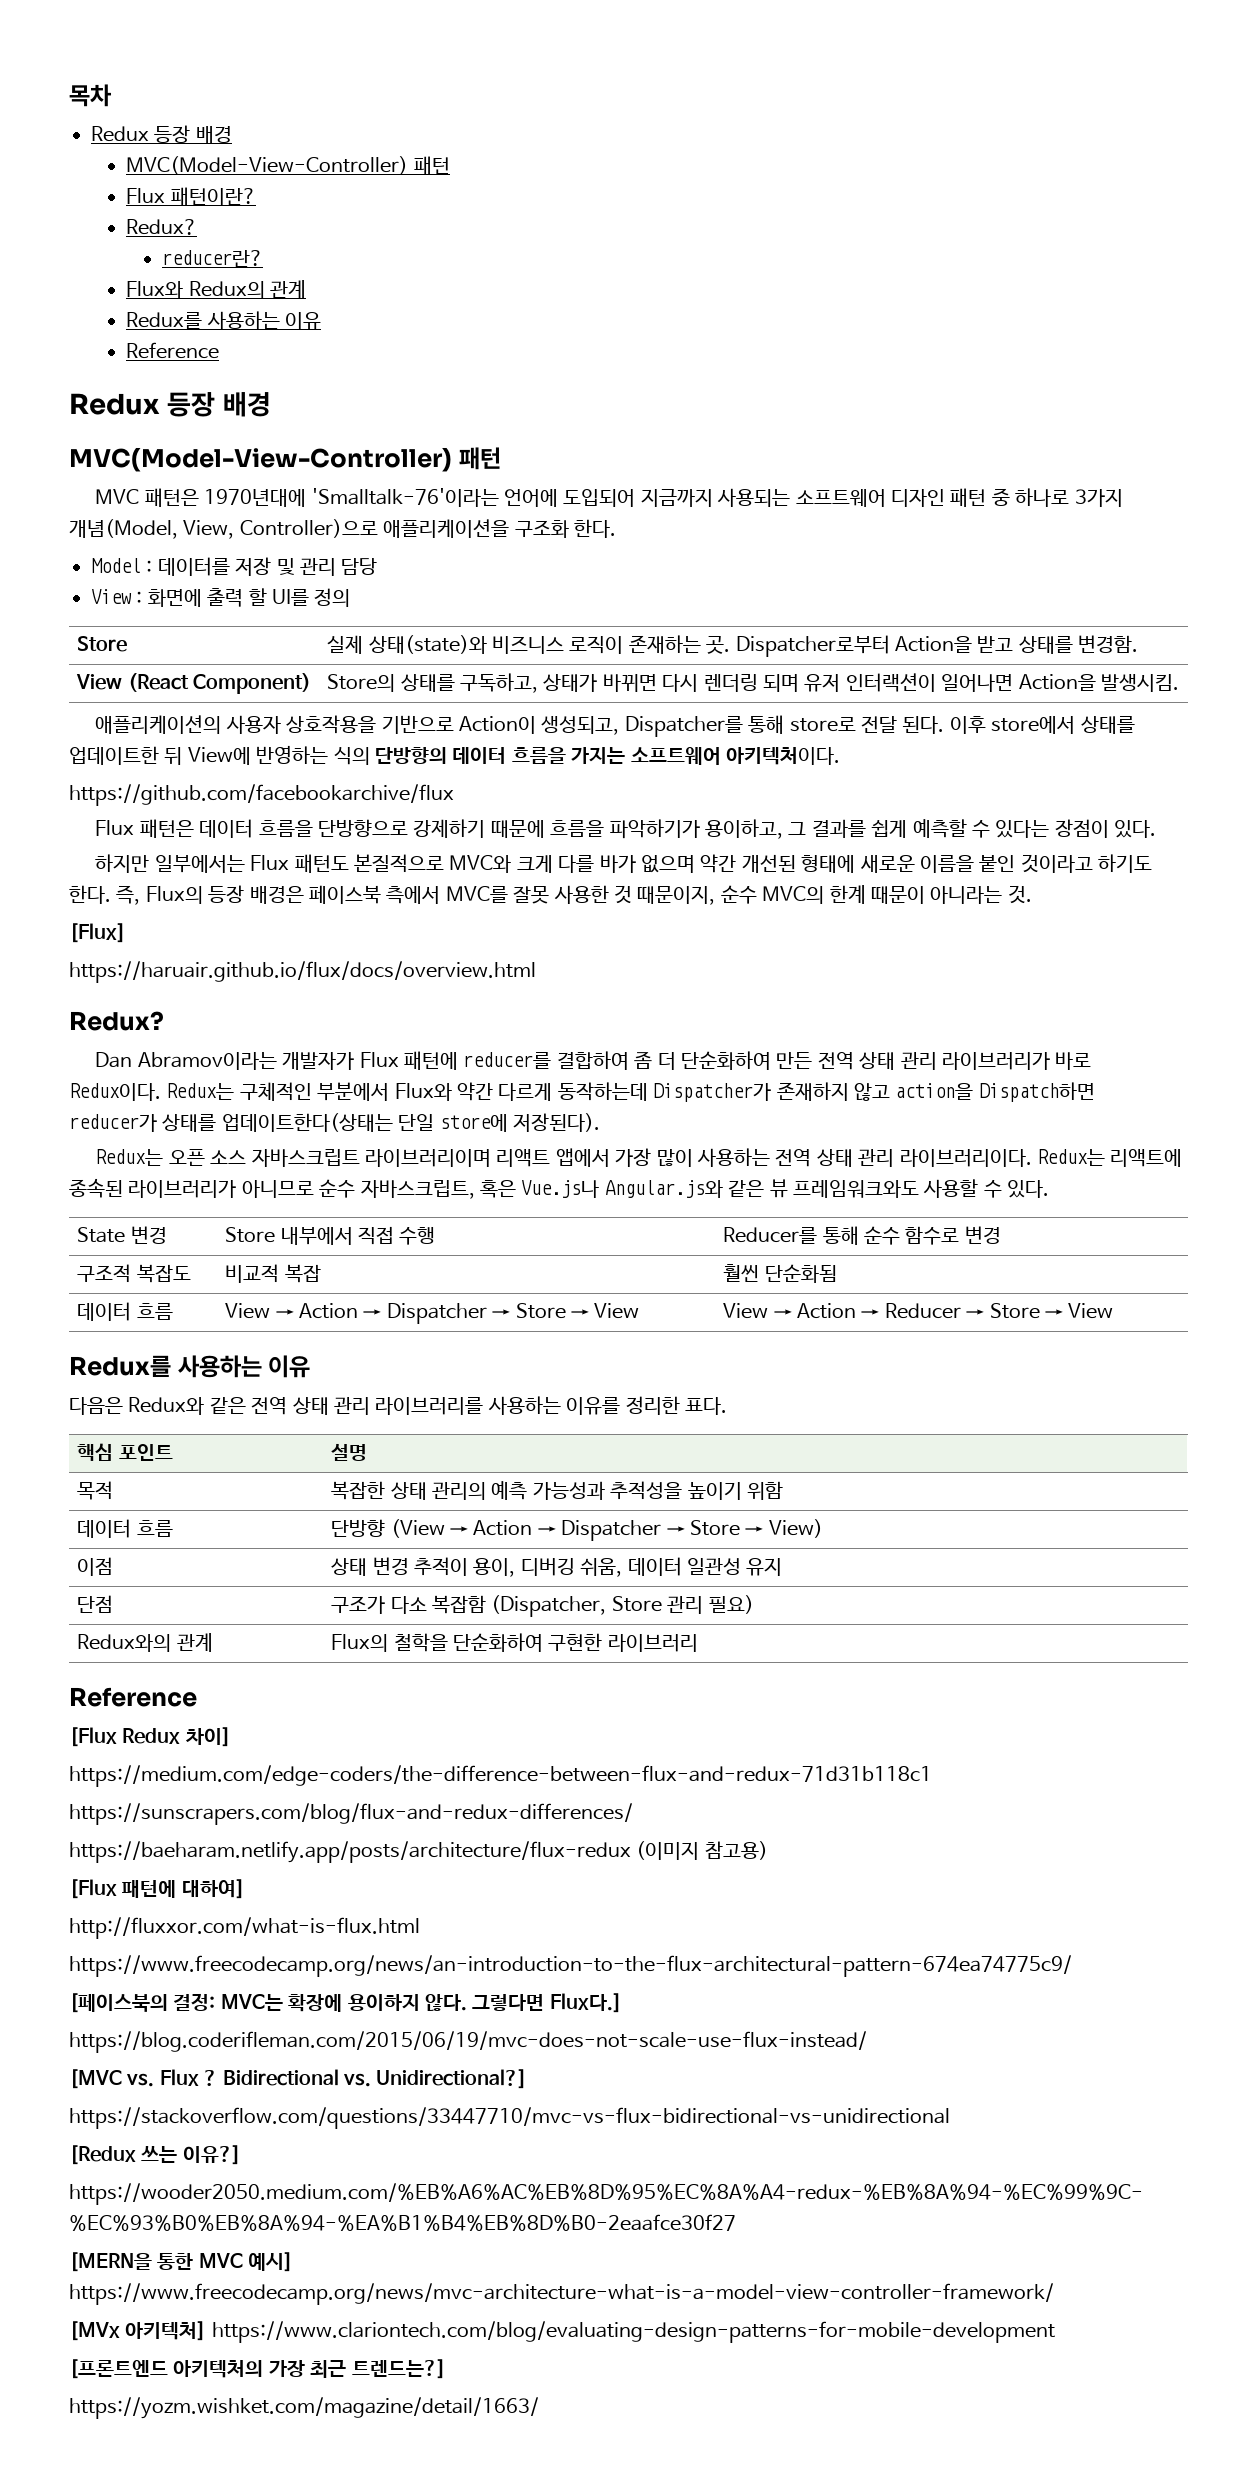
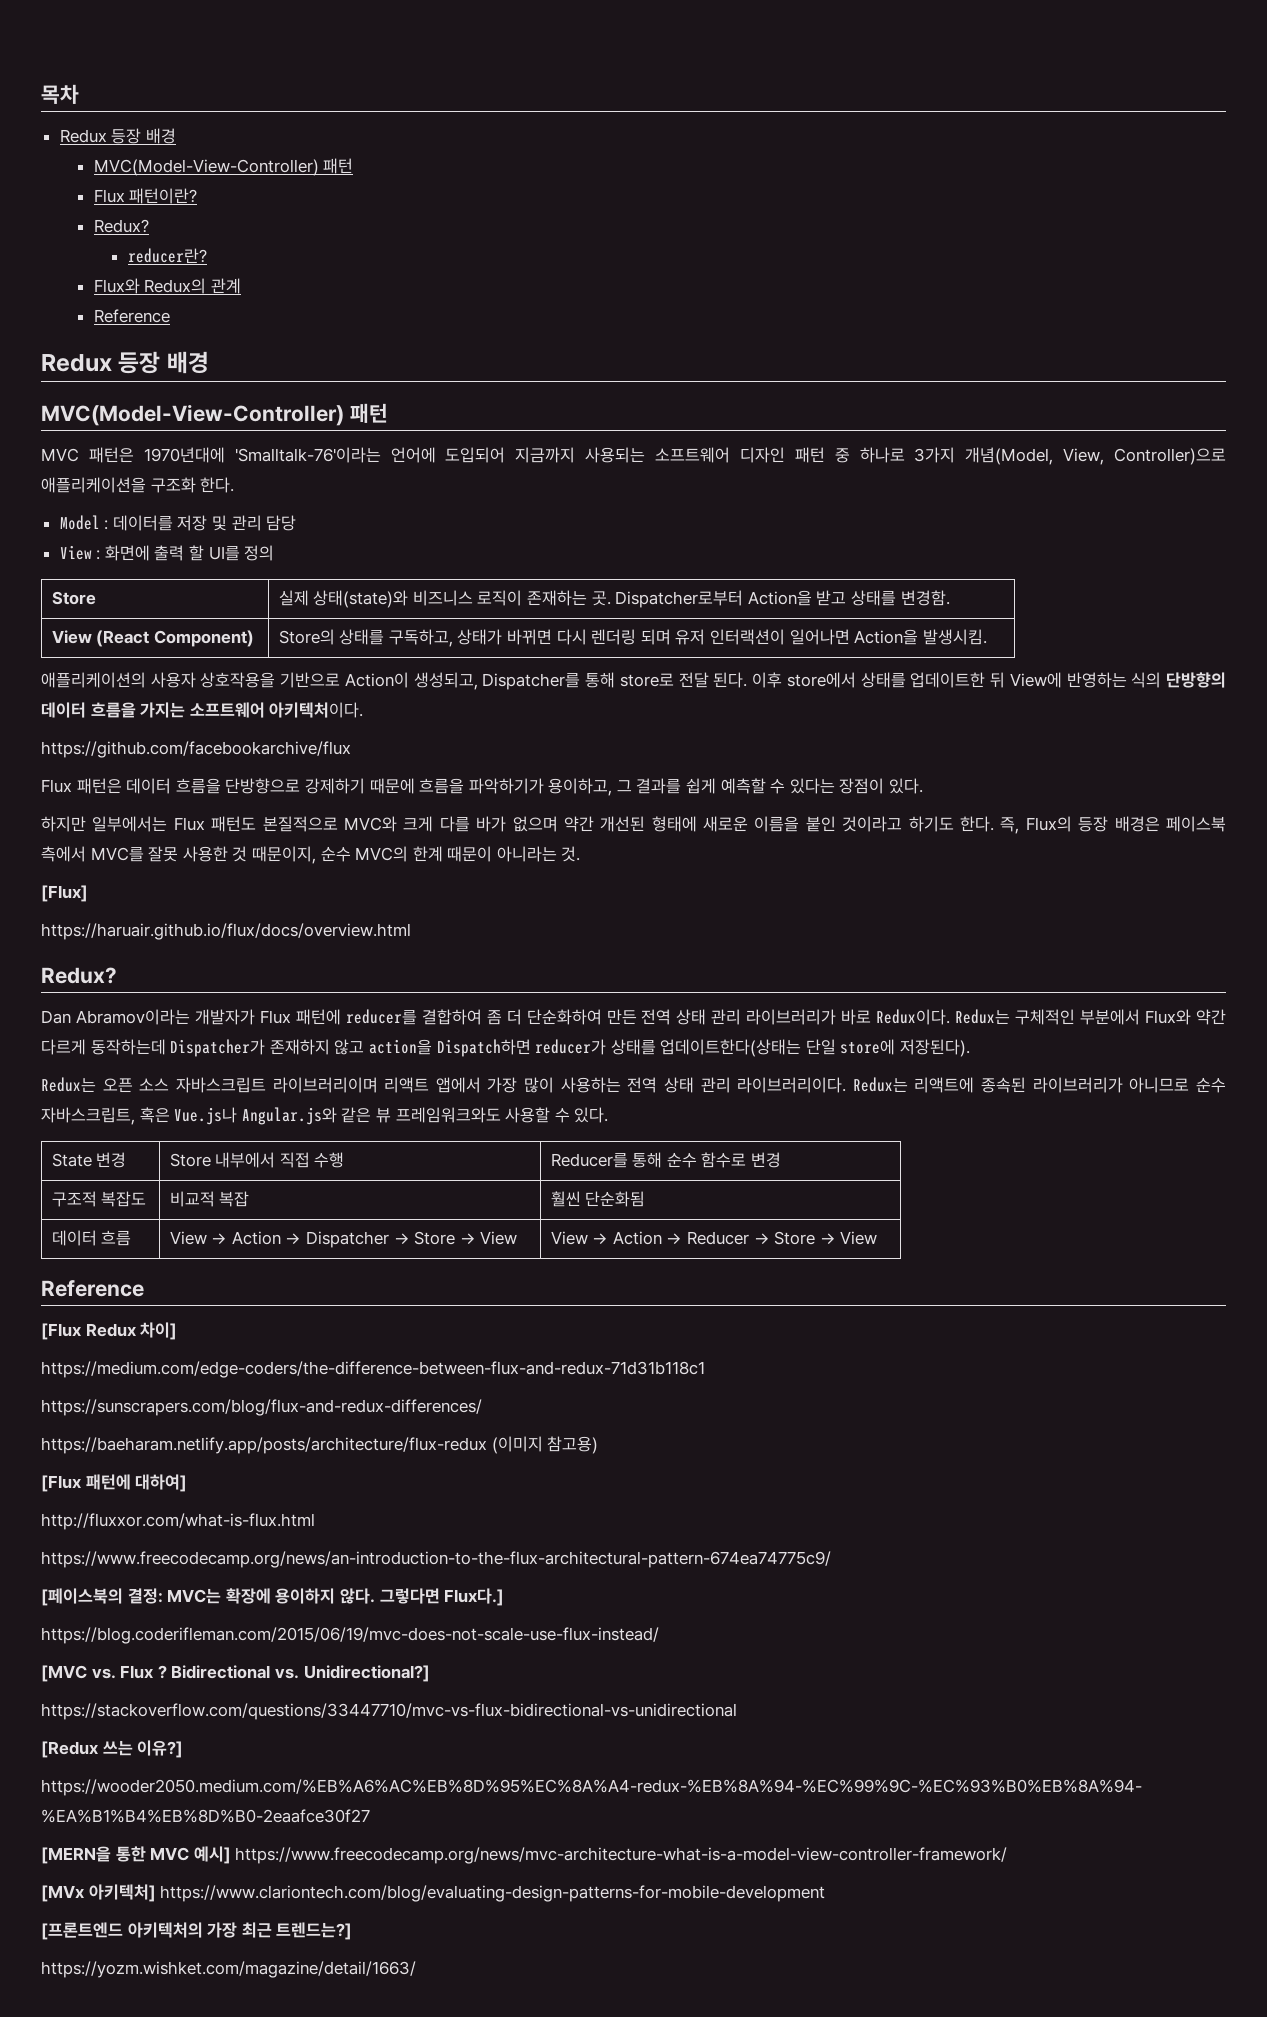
[126,311,322,330] // Redux를 사용하는 이유 -> (241, 286) none
[69,1355,311,1378] [69,1396,727,1415] [77,1443,173,1461] [331,1443,368,1461] [77,1481,114,1500] [331,1481,783,1500] [77,1519,173,1538] [331,1519,823,1541] [77,1557,114,1576] [331,1557,783,1577] [77,1595,114,1613] [331,1595,754,1617] [77,1633,213,1652] [331,1633,698,1652] // Redux를 사용하는 이유 // 다음은 Redux와 같은 전역 상태 관리 라이브러리를 사용하는 이유를 정리한 표다. // 핵심 포인트 | 설명 // 목적 | 복잡한 상태 관리의 예측 가능성과 추적성을 높이기 위함 // 데이터 흐름 | 단방향 (View → Action → Dispatcher → Store → View) // 이점 | 상태 변경 추적이 용이, 디버깅 쉬움, 데이터 일관성 유지 // 단점 | 구조가 다소 복잡함 (Dispatcher, Store 관리 필요) // Redux와의 관계 | Flux의 철학을 단순화하여 구현한 라이브러리 -> (878, 1238) none

